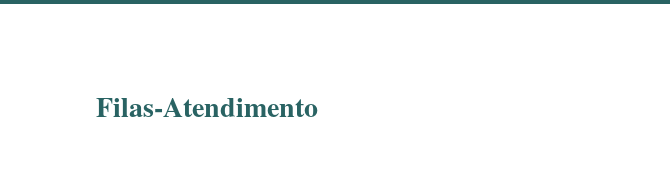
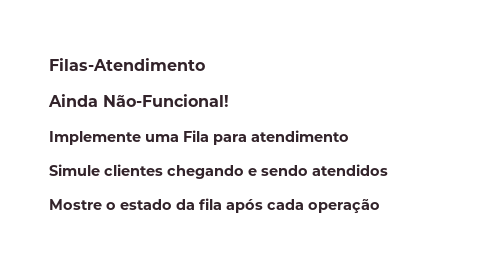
(318, 107) none -> [48,94,229,107] [49,130,349,145] [49,164,388,179] [49,198,380,214] // Ainda Não-Funcional! // Implemente uma Fila para atendimento // Simule clientes chegando e sendo atendidos // Mostre o estado da fila após cada operação

